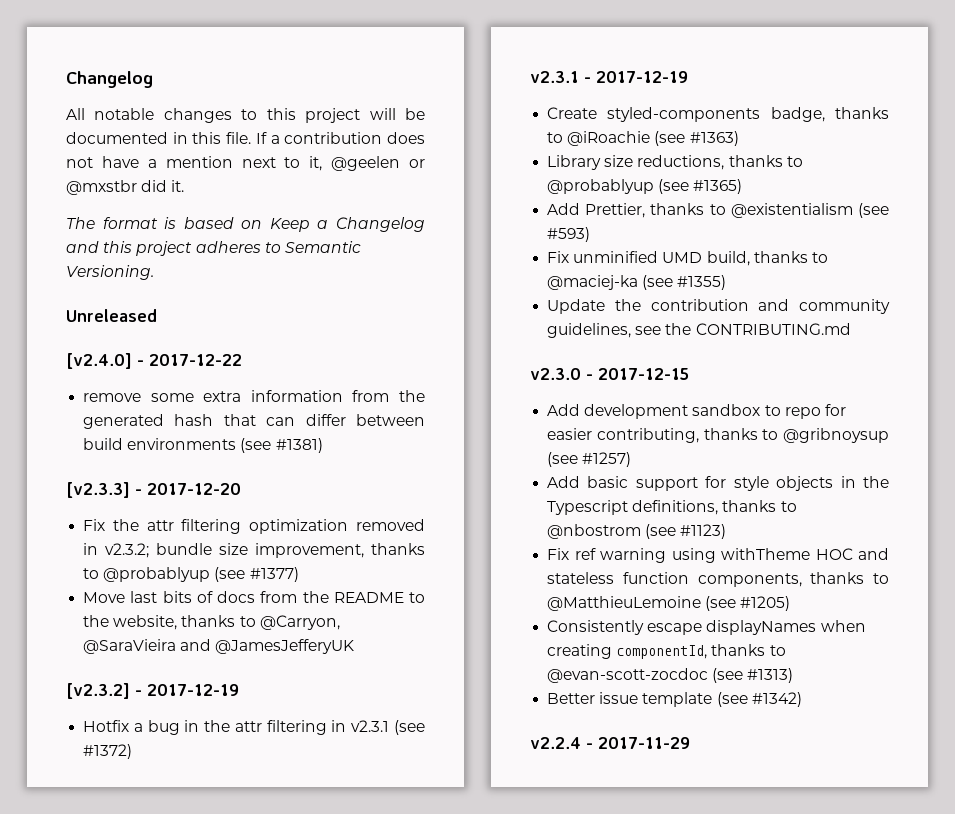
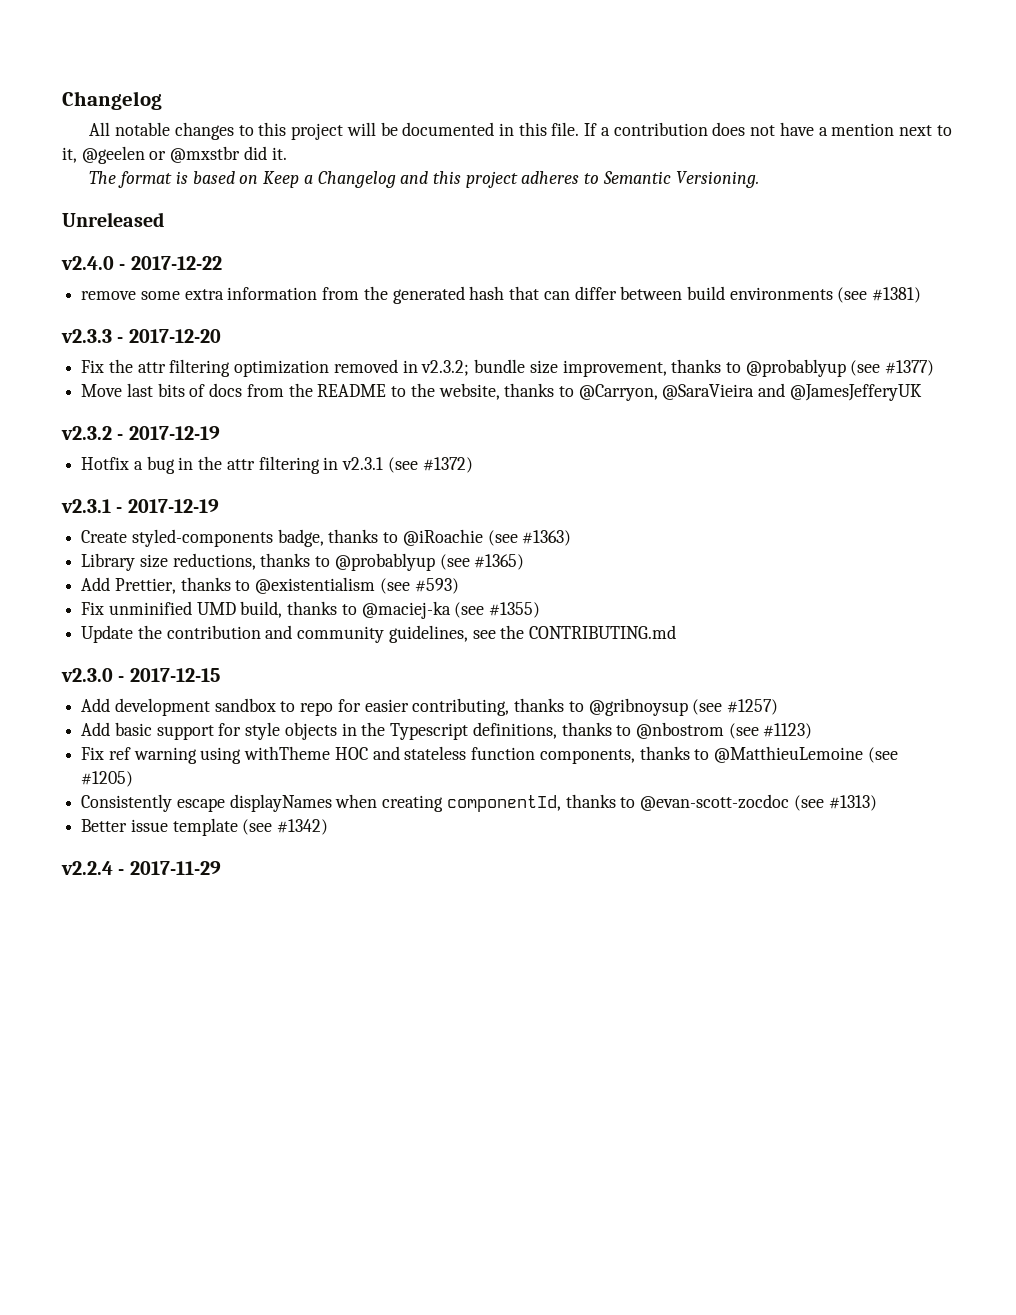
[66,353,132,369] [v2.4.0] -> [61,256,114,270] v2.4.0
[66,482,130,498] [v2.3.3] -> [61,329,112,343] v2.3.3
[66,683,130,699] [v2.3.2] -> [61,426,112,440] v2.3.2

